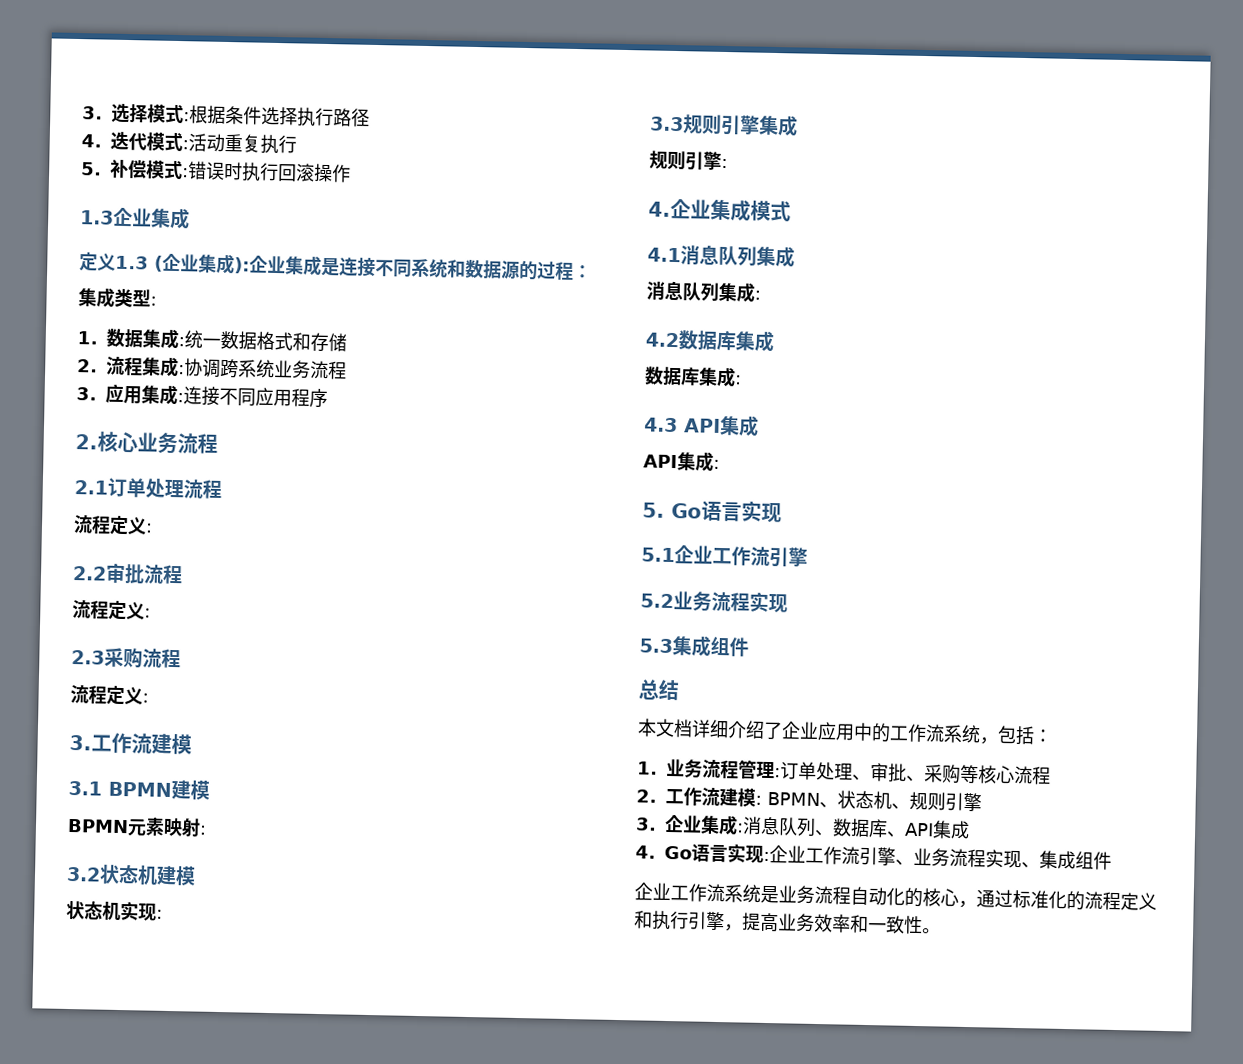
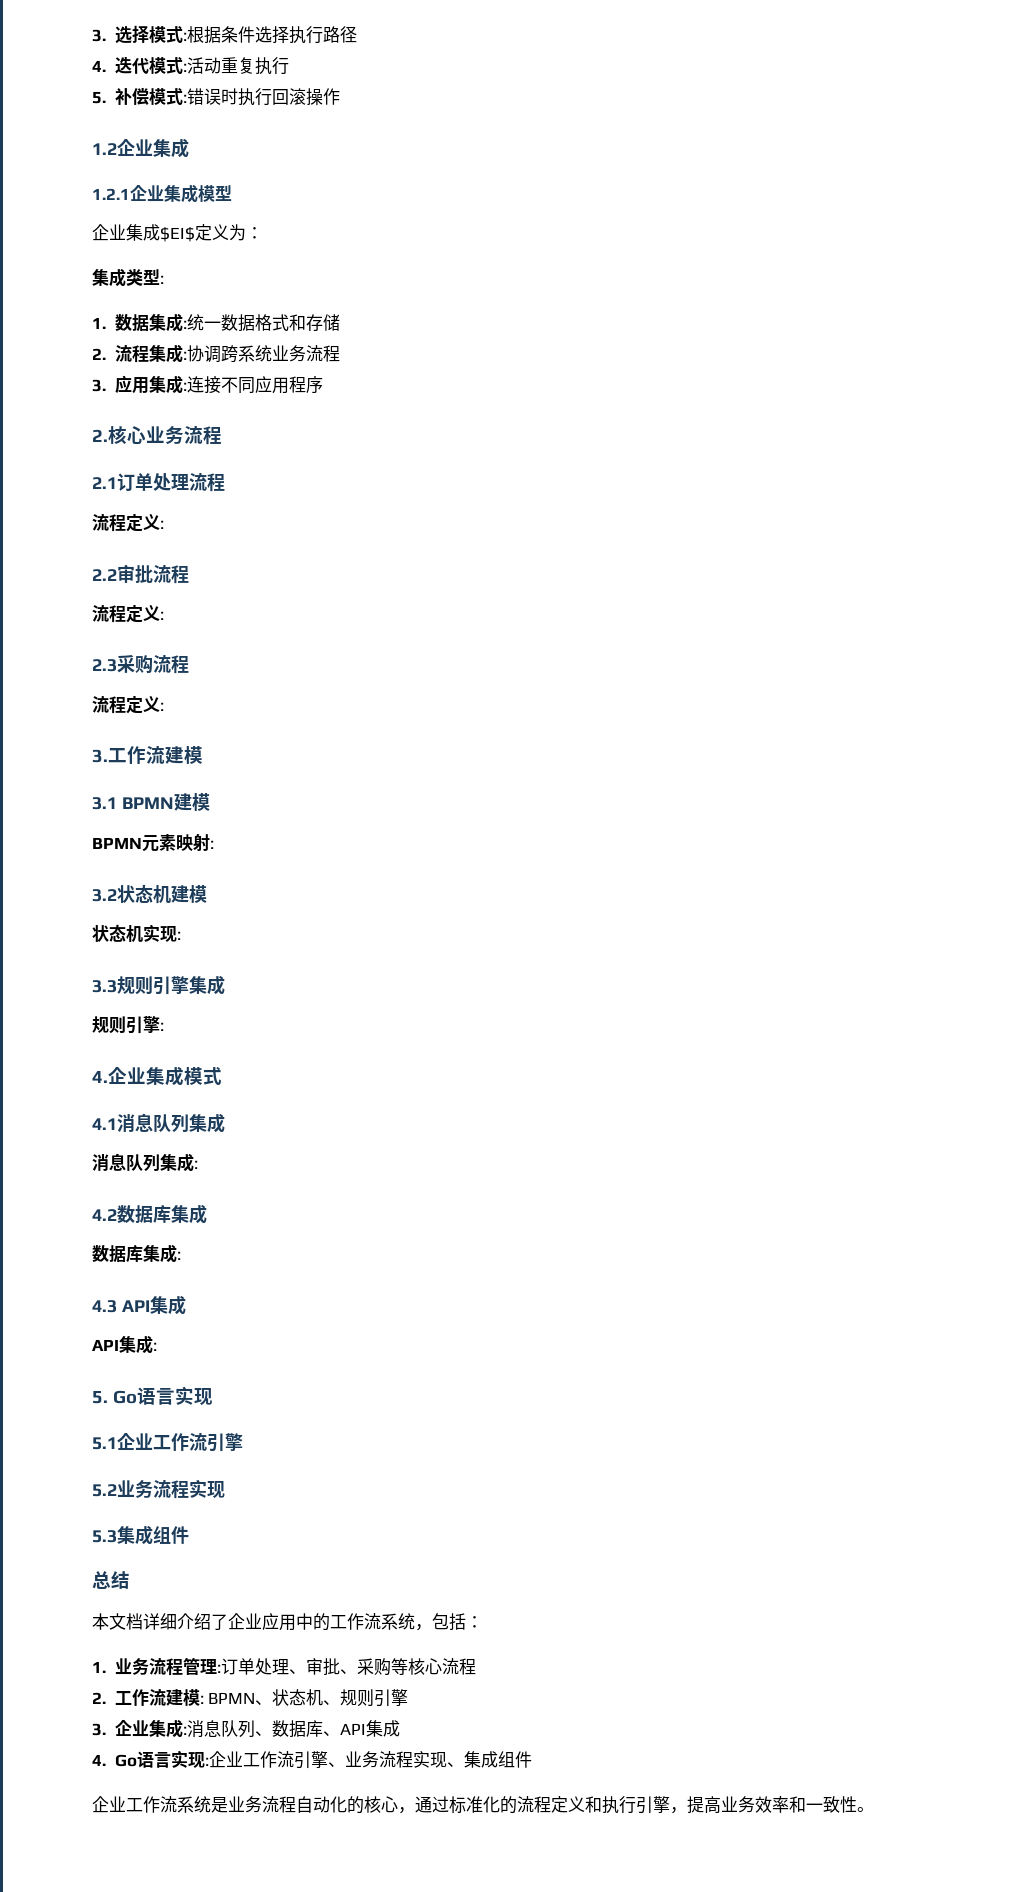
[80,210,114,225] 1.3 -> [92,143,117,155] 1.2
[79,252,574,281] 定义1.3 (企业集成):企业集成是连接不同系统和数据源的过程 -> [92,184,232,203] [92,224,246,242] 1.2.1企业集成模型 // 企业集成$EI$定义为

